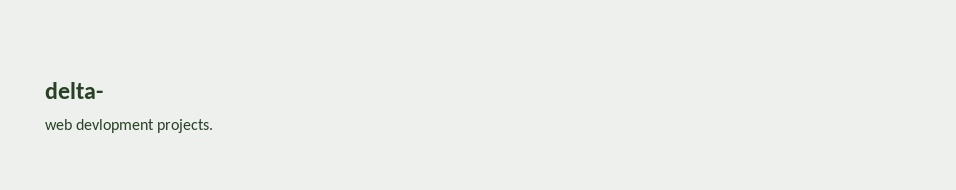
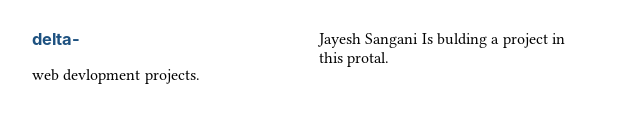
(214, 126) none -> [317,33,565,48] [319,52,390,67] // Jayesh Sangani Is bulding a project in this protal.

